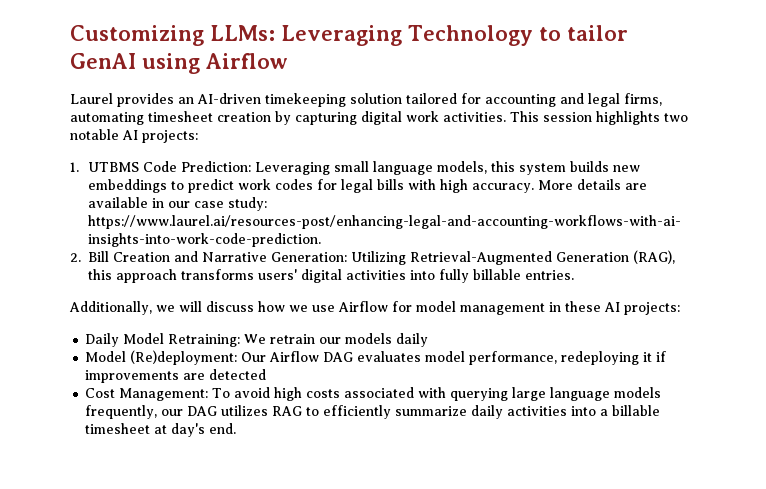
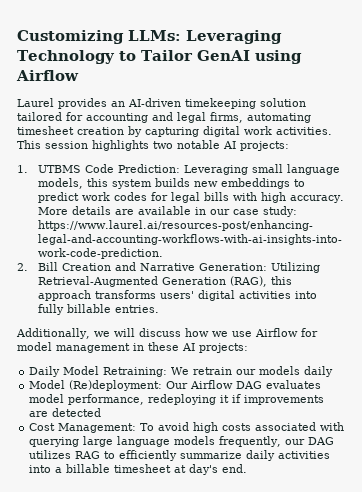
[566,25,628,41] tailor -> [140,50,193,61] Tailor

